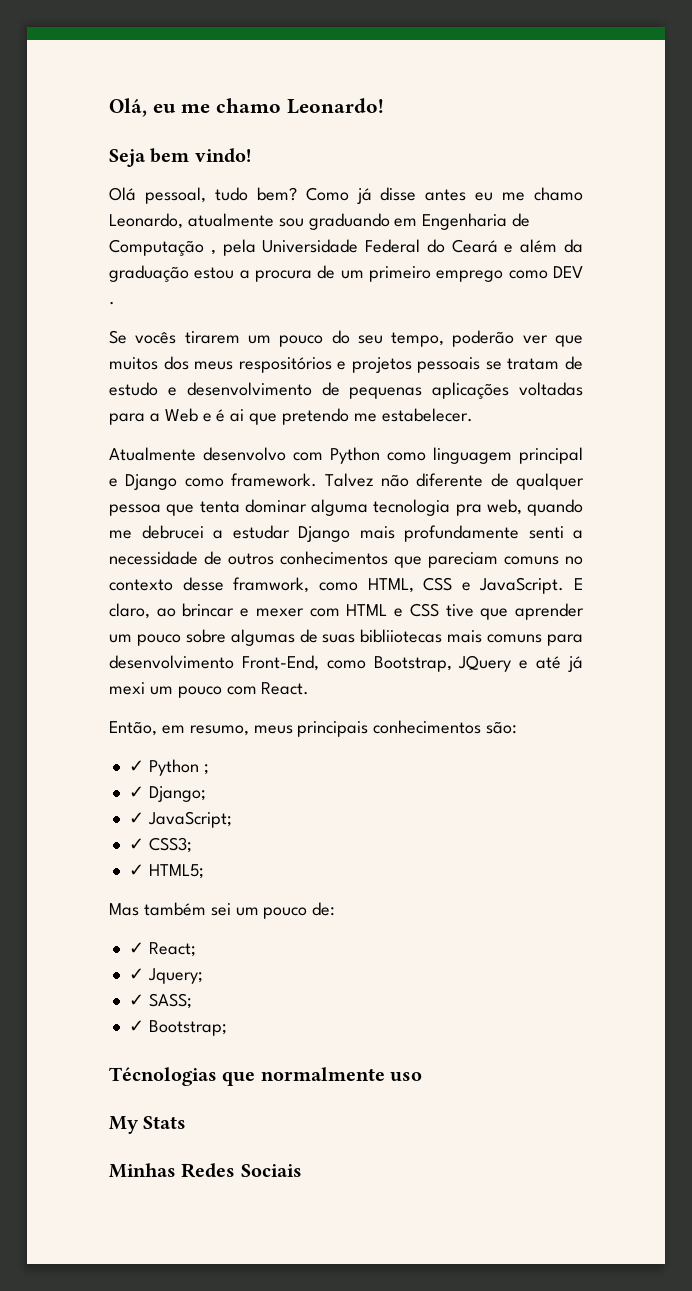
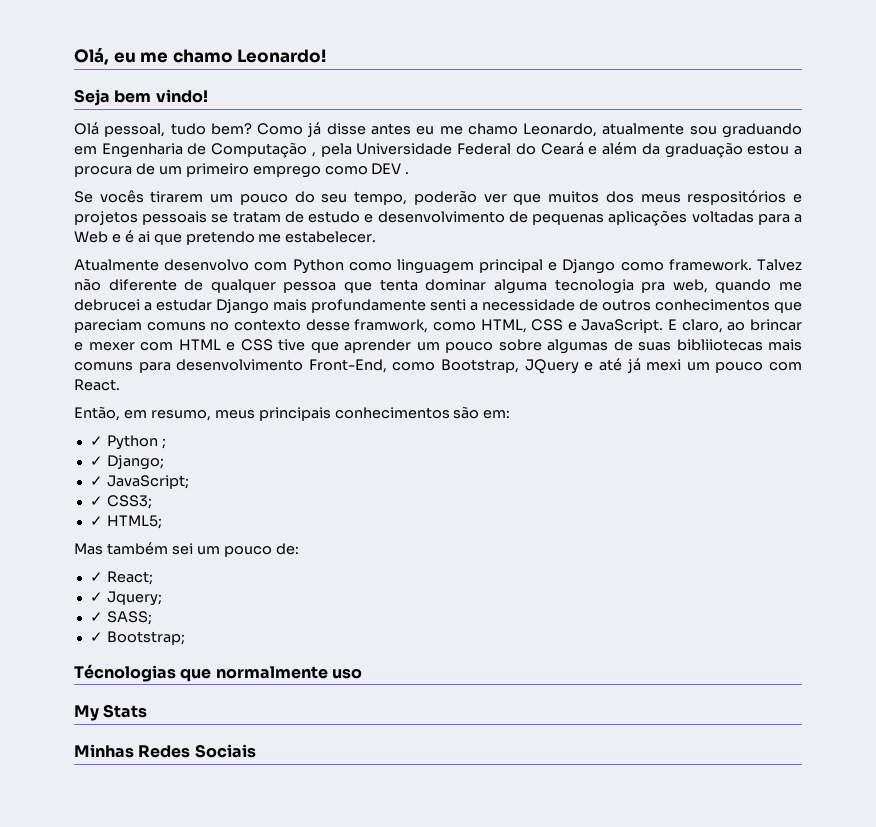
[486,722,518,734] são: -> [453,406,511,419] são em:

